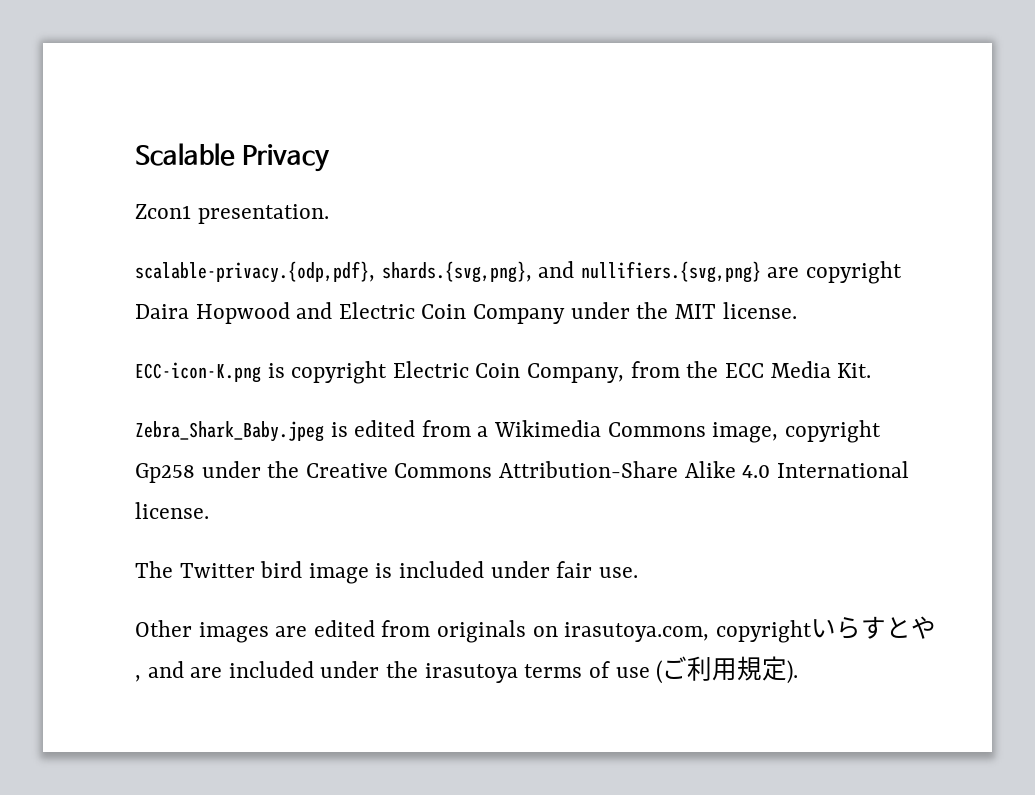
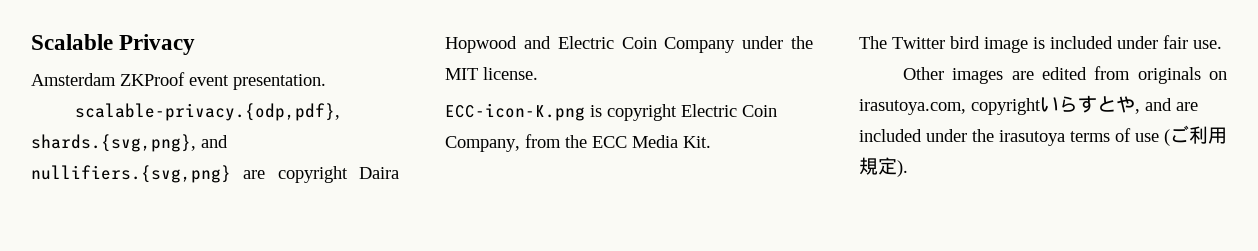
[135,204,191,219] Zcon1 -> [31,72,229,86] Amsterdam ZKProof event
[135,420,881,443] [135,461,909,483] [135,502,209,519] // Zebra_Shark_Baby.jpeg is edited from a Wikimedia Commons image, copyright Gp258 under the Creative Commons Attribution-Share Alike 4.0 International license. -> (711, 142) none

